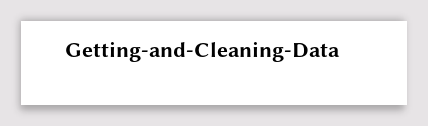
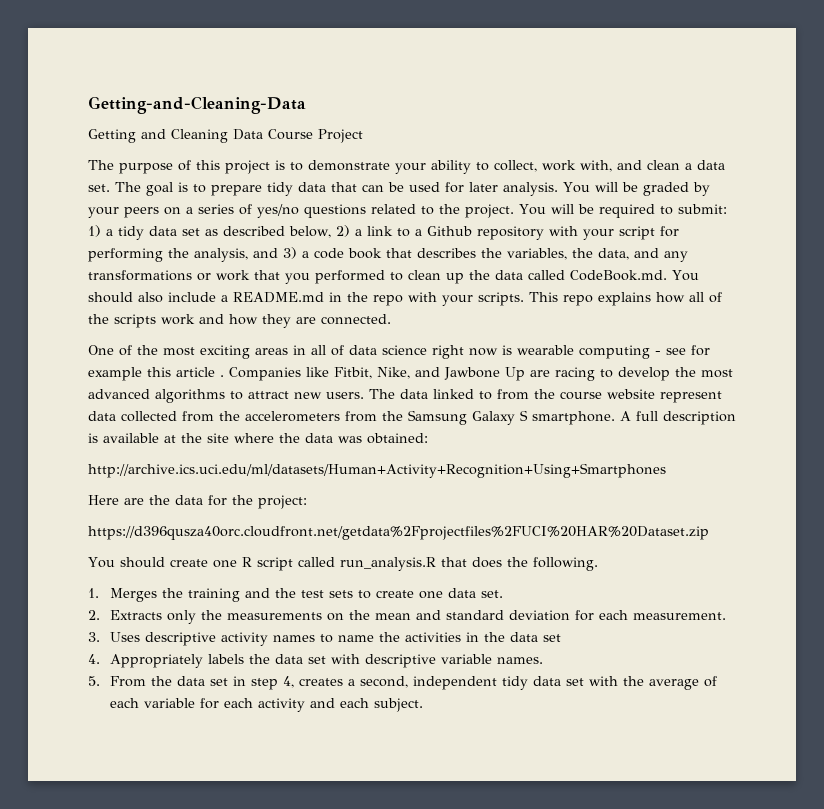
(340, 51) none -> [88,129,363,143] [88,160,725,174] [88,182,710,196] [88,204,727,218] [88,225,679,240] [88,247,688,262] [88,270,699,284] [88,292,722,306] [88,314,391,328] [88,345,710,359] [88,367,733,381] [88,389,722,403] [88,410,736,425] [88,433,428,444] [88,463,666,478] [88,495,307,509] [88,526,709,540] [88,557,598,571] [88,588,504,602] [88,610,727,624] [88,632,562,646] [88,654,544,668] [88,676,718,690] [110,698,424,712] // Getting and Cleaning Data Course Project // The purpose of this project is to demonstrate your ability to collect, work with, and clean a data set. The goal is to prepare tidy data that can be used for later analysis. You will be graded by your peers on a series of yes/no questions related to the project. You will be required to submit: 1) a tidy data set as described below, 2) a link to a Github repository with your script for performing the analysis, and 3) a code book that describes the variables, the data, and any transformations or work that you performed to clean up the data called CodeBook.md. You should also include a README.md in the repo with your scripts. This repo explains how all of the scripts work and how they are connected. // One of the most exciting areas in all of data science right now is wearable computing - see for example this article . Companies like Fitbit, Nike, and Jawbone Up are racing to develop the most advanced algorithms to attract new users. The data linked to from the course website represent data collected from the accelerometers from the Samsung Galaxy S smartphone. A full description is available at the site where the data was obtained: // http://archive.ics.uci.edu/ml/datasets/Human+Activity+Recognition+Using+Smartphones // Here are the data for the project: // https://d396qusza40orc.cloudfront.net/getdata%2Fprojectfiles%2FUCI%20HAR%20Dataset.zip // You should create one R script called run_analysis.R that does the following. // 1. Merges the training and the test sets to create one data set. // 2. Extracts only the measurements on the mean and standard deviation for each measurement. // 3. Uses descriptive activity names to name the activities in the data set // 4. Appropriately labels the data set with descriptive variable names. // 5. From the data set in step 4, creates a second, independent tidy data set with the average of each variable for each activity and each subject.

